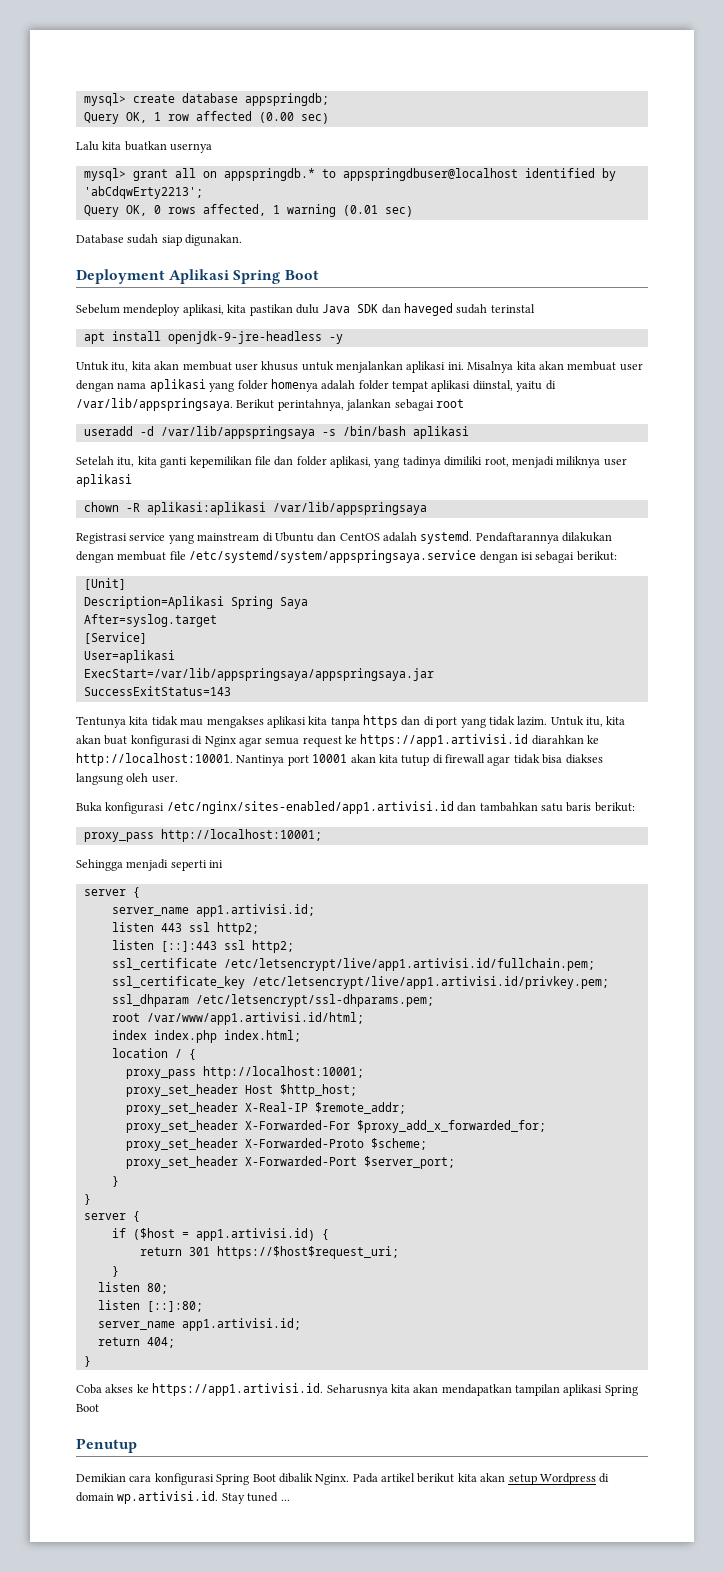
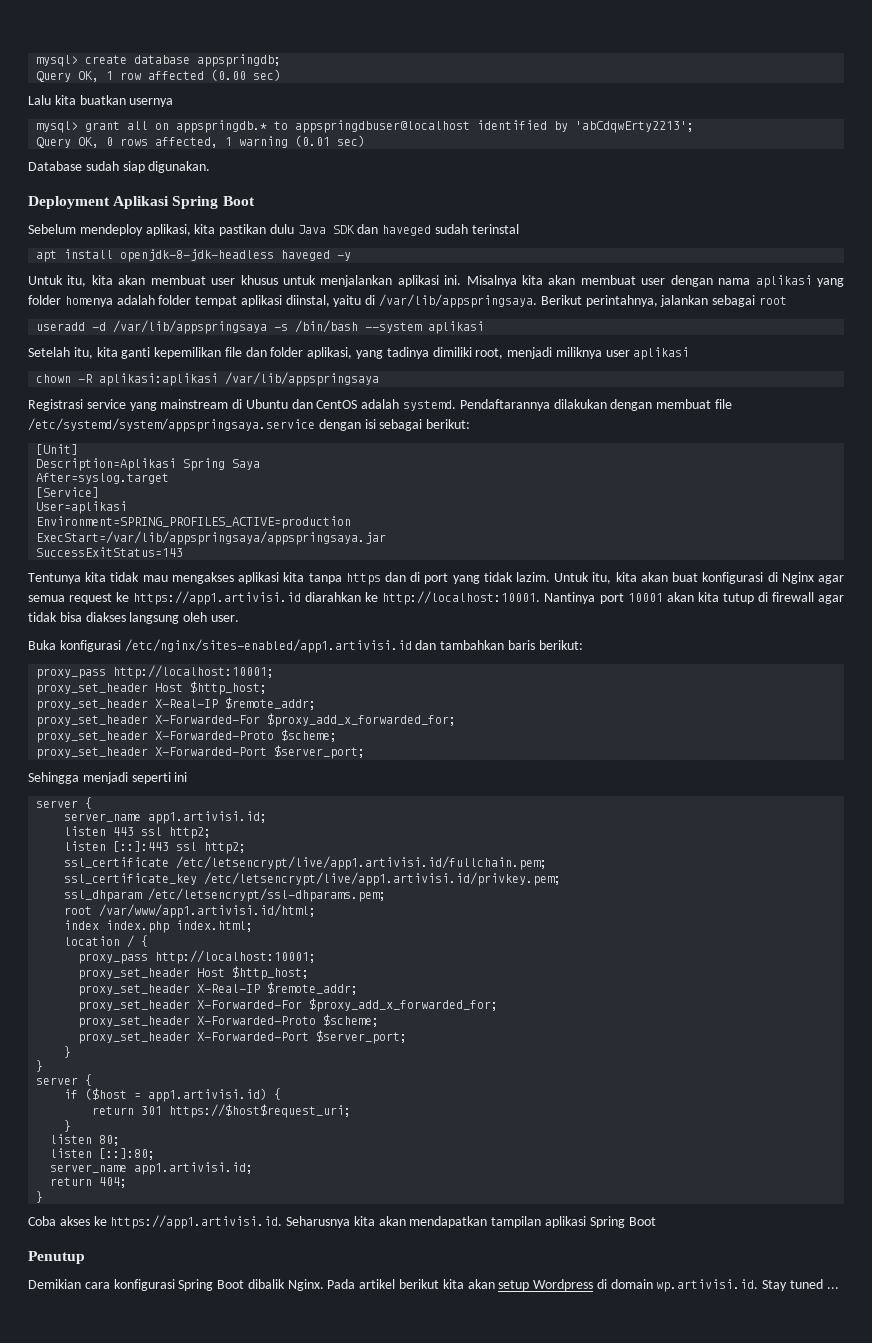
[167,331,322,344] openjdk-9-jre-headless -> [120,249,331,262] openjdk-8-jdk-headless haveged
(406, 431) none -> [365,322,423,333] --system
(175, 656) none -> [36,516,352,529] // Environment=SPRING_PROFILES_ACTIVE=production
[540,803,563,812] satu -> (505, 645) none
(322, 835) none -> [36,681,268,695] [36,697,317,711] [36,713,457,727] [36,729,338,743] [36,745,366,759] // proxy_set_header Host $http_host; // proxy_set_header X-Real-IP $remote_addr; // proxy_set_header X-Forwarded-For $proxy_add_x_forwarded_for; // proxy_set_header X-Forwarded-Proto $scheme; // proxy_set_header X-Forwarded-Port $server_port;

